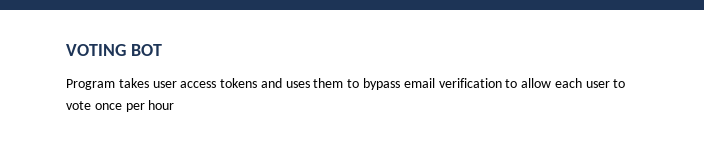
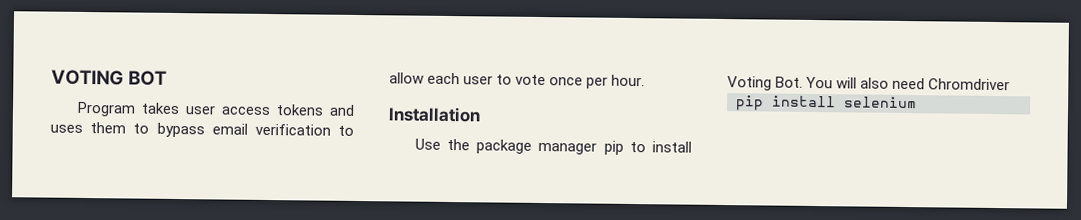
[148,100,175,110] hour -> [611,74,646,87] [388,106,481,123] [414,138,692,155] [727,76,1011,91] [736,95,917,111] hour. // Installation // Use the package manager pip to install Voting Bot. You will also need Chromdriver // pip install selenium

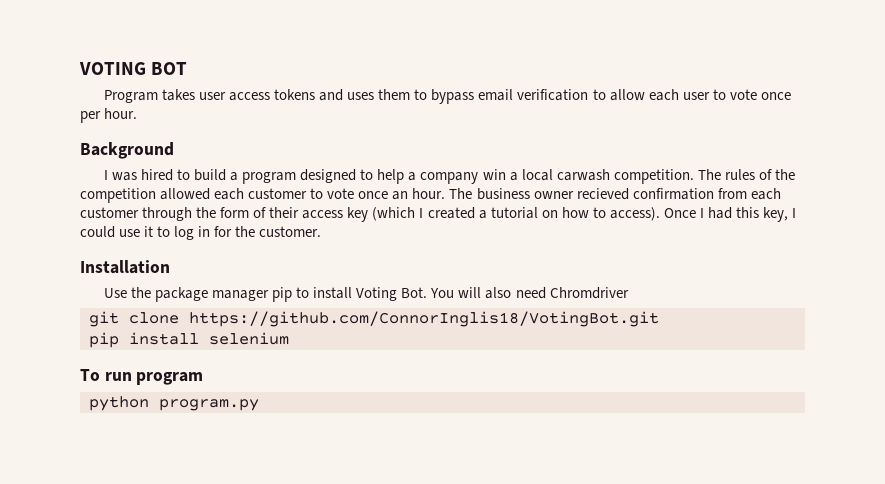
(646, 80) none -> [80,142,174,159] [103,169,795,184] [80,188,781,203] [80,207,797,222] [80,226,322,240] // Background // I was hired to build a program designed to help a company win a local carwash competition. The rules of the competition allowed each customer to vote once an hour. The business owner recieved confirmation from each customer through the form of their access key (which I created a tutorial on how to access). Once I had this key, I could use it to log in for the customer.
(1011, 84) none -> [89,311,659,327] // git clone https://github.com/ConnorInglis18/VotingBot.git
(917, 102) none -> [80,369,204,385] [89,396,259,411] // To run program // python program.py

